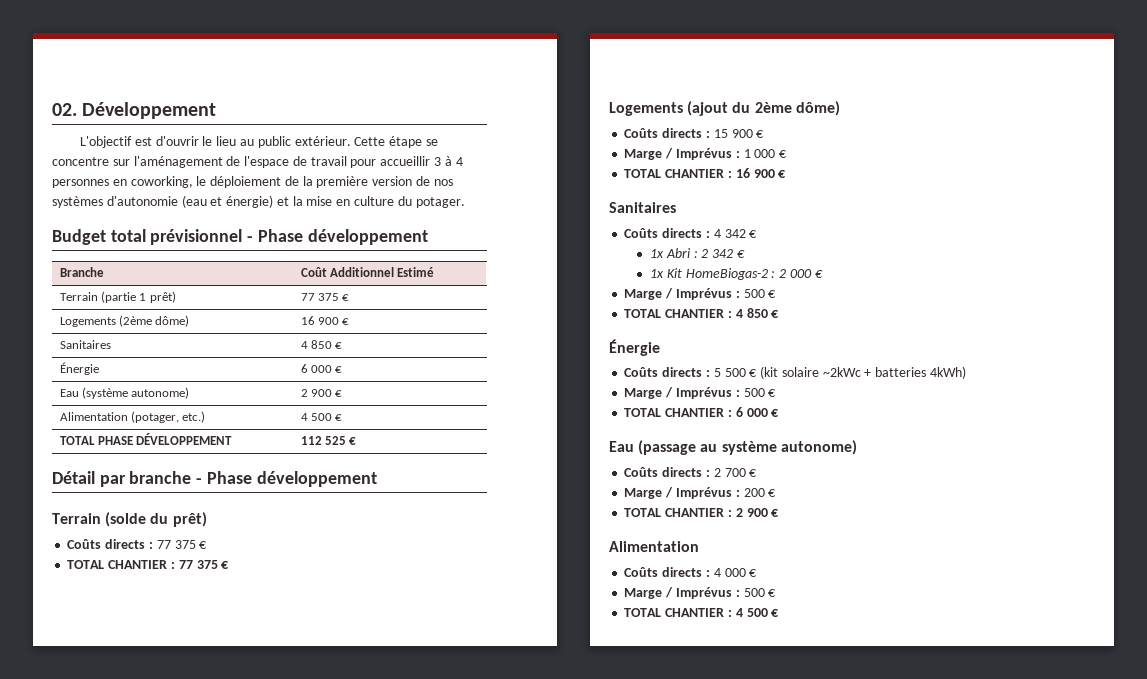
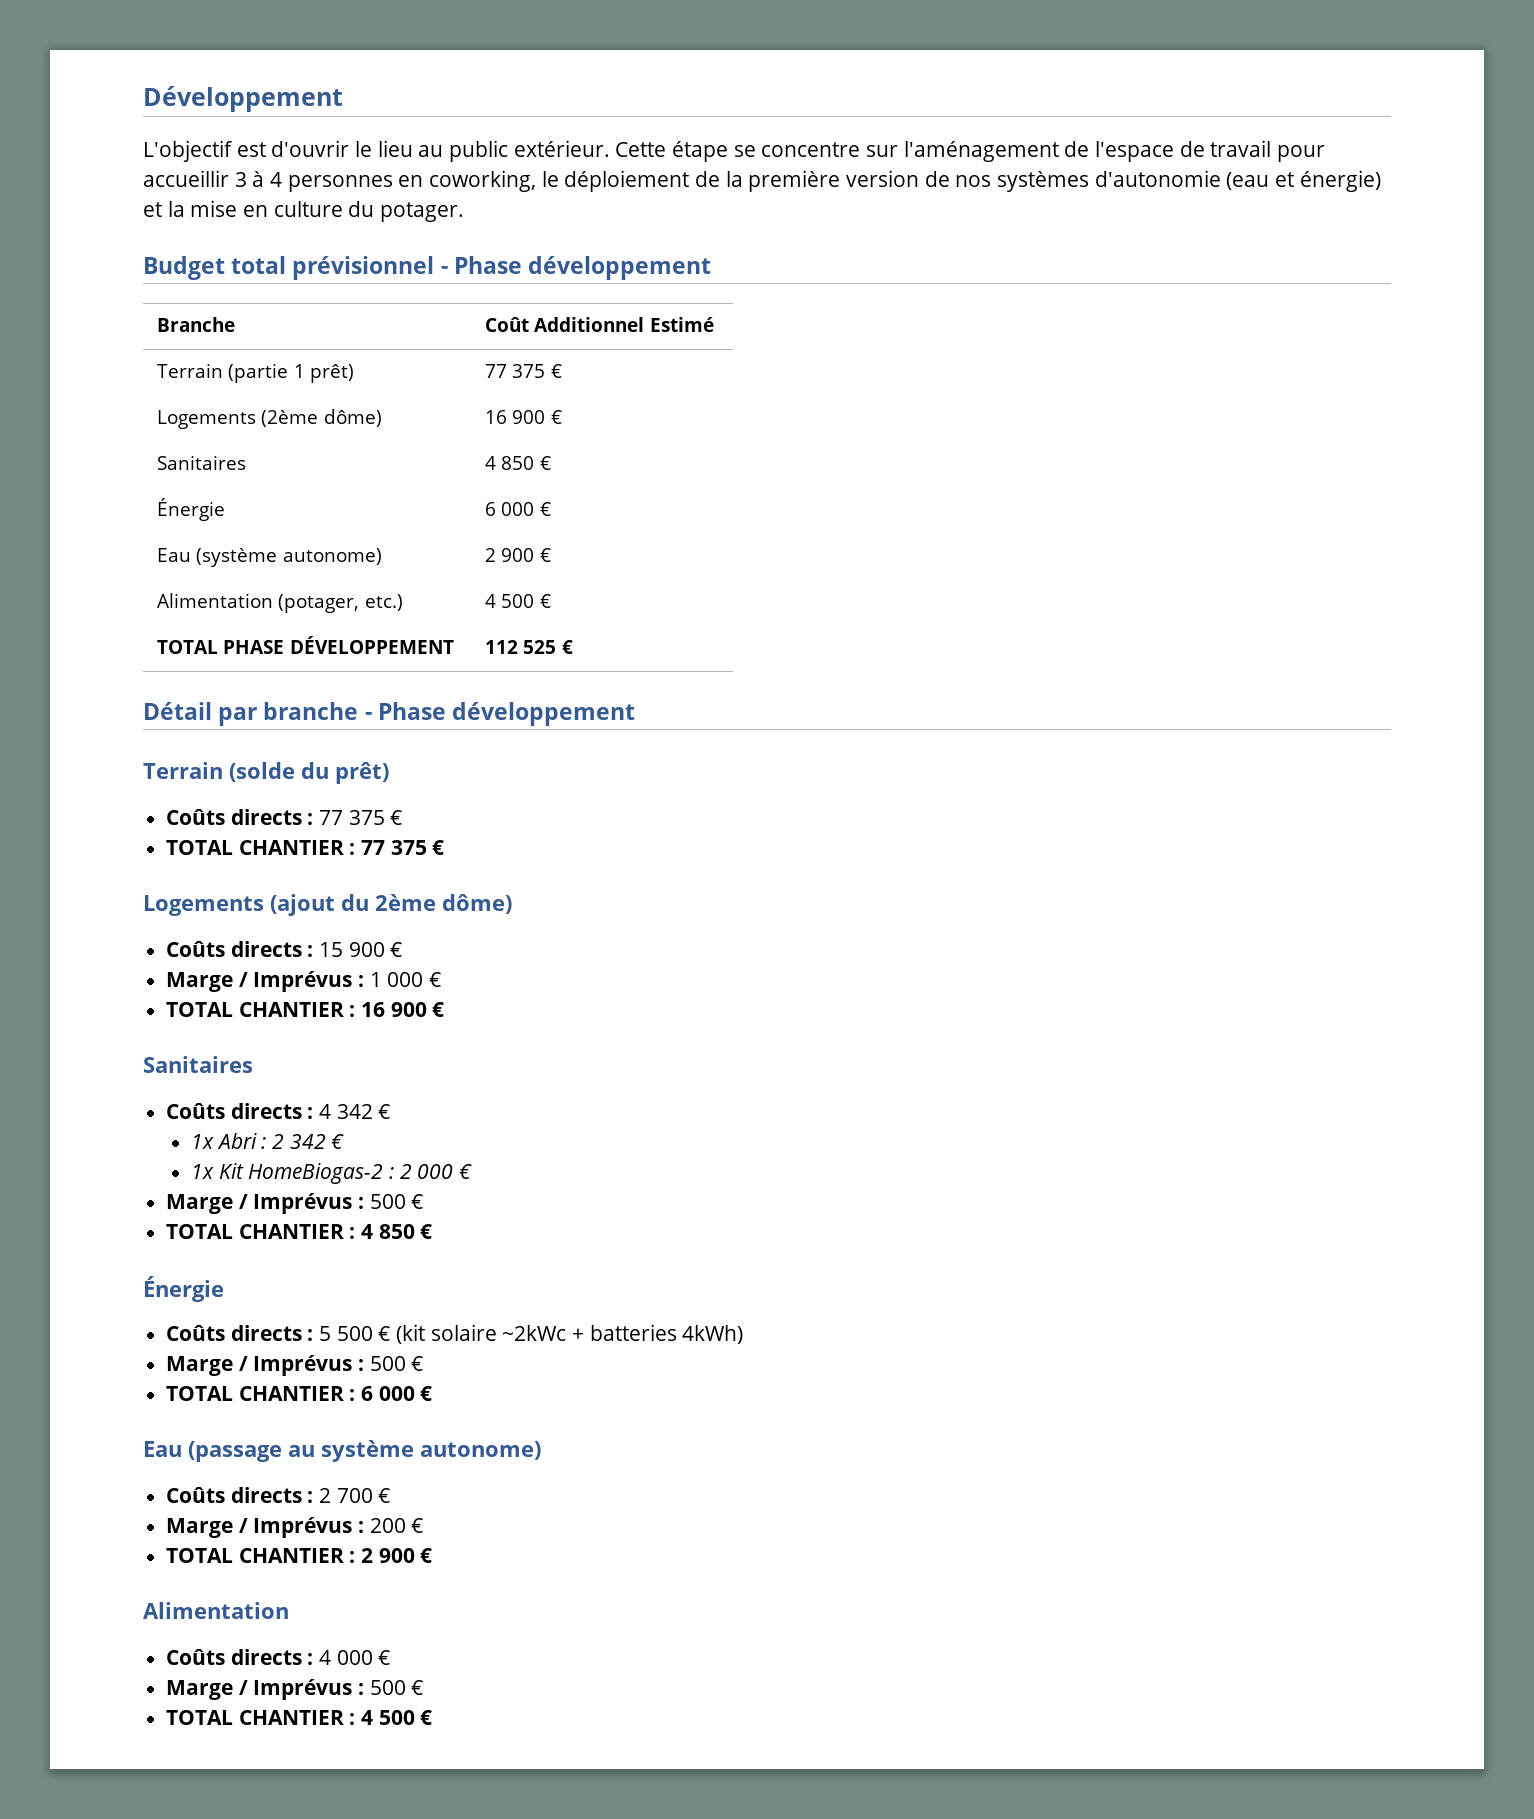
[52,103,77,116] 02. -> (143, 99) none

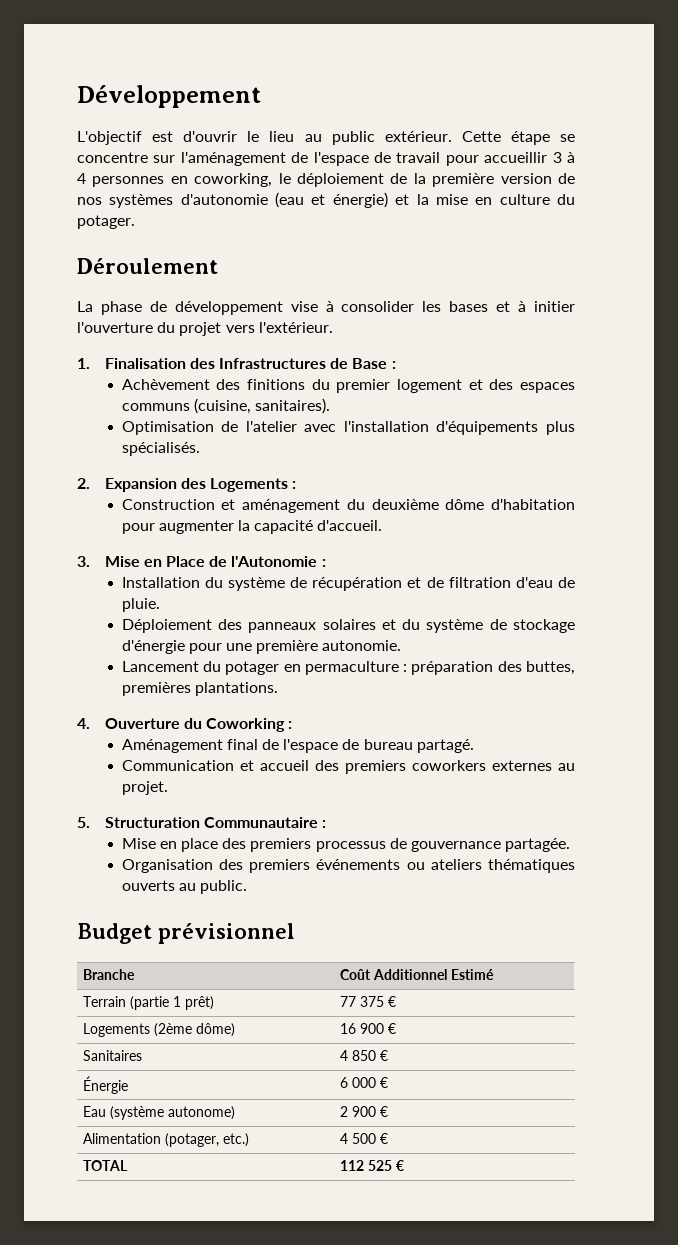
(465, 212) none -> [77,258,218,274] [77,301,576,315] [77,322,333,336] [77,358,396,369] [121,379,575,393] [121,398,331,414] [121,421,575,435] [121,442,200,456] [77,478,297,492] [121,499,575,513] [121,520,383,534] [77,556,326,567] [121,577,575,591] [121,598,160,612] [121,619,575,633] [121,640,402,654] [121,661,575,675] [121,682,278,696] [77,718,293,732] [121,739,474,753] [121,760,575,774] [121,781,168,795] [77,817,326,828] [121,838,571,852] [121,859,575,873] [121,880,248,894] // Déroulement // La phase de développement vise à consolider les bases et à initier l'ouverture du projet vers l'extérieur. // 1. Finalisation des Infrastructures de Base : // Achèvement des finitions du premier logement et des espaces communs (cuisine, sanitaires). // Optimisation de l'atelier avec l'installation d'équipements plus spécialisés. // 2. Expansion des Logements : // Construction et aménagement du deuxième dôme d'habitation pour augmenter la capacité d'accueil. // 3. Mise en Place de l'Autonomie : // Installation du système de récupération et de filtration d'eau de pluie. // Déploiement des panneaux solaires et du système de stockage d'énergie pour une première autonomie. // Lancement du potager en permaculture : préparation des buttes, premières plantations. // 4. Ouverture du Coworking : // Aménagement final de l'espace de bureau partagé. // Communication et accueil des premiers coworkers externes au projet. // 5. Structuration Communautaire : // Mise en place des premiers processus de gouvernance partagée. // Organisation des premiers événements ou ateliers thématiques ouverts au public.
[231,256,287,274] total -> (152, 933) none
[440,256,712,280] - Phase développement -> (295, 933) none
[223,636,454,654] PHASE DÉVELOPPEMENT -> (129, 1165) none
[143,702,636,726] [143,762,389,784] [166,809,403,825] [166,840,445,855] [143,894,512,916] [166,941,403,957] [166,971,442,992] [166,1002,445,1017] [143,1056,253,1073] [166,1103,391,1119] [190,1133,345,1149] [190,1163,472,1184] [166,1193,424,1214] [166,1224,433,1239] [143,1276,224,1302] [166,1324,744,1344] [166,1355,424,1376] [166,1386,433,1401] [143,1440,541,1462] [166,1487,391,1503] [166,1517,424,1538] [166,1548,433,1563] [143,1602,289,1619] [166,1649,391,1665] [166,1679,424,1700] [166,1710,433,1725] // Détail par branche - Phase développement // Terrain (solde du prêt) // Coûts directs : 77 375 € // TOTAL CHANTIER : 77 375 € // Logements (ajout du 2ème dôme) // Coûts directs : 15 900 € // Marge / Imprévus : 1 000 € // TOTAL CHANTIER : 16 900 € // Sanitaires // Coûts directs : 4 342 € // 1x Abri : 2 342 € // 1x Kit HomeBiogas-2 : 2 000 € // Marge / Imprévus : 500 € // TOTAL CHANTIER : 4 850 € // Énergie // Coûts directs : 5 500 € (kit solaire ~2kWc + batteries 4kWh) // Marge / Imprévus : 500 € // TOTAL CHANTIER : 6 000 € // Eau (passage au système autonome) // Coûts directs : 2 700 € // Marge / Imprévus : 200 € // TOTAL CHANTIER : 2 900 € // Alimentation // Coûts directs : 4 000 € // Marge / Imprévus : 500 € // TOTAL CHANTIER : 4 500 € -> (405, 1165) none

